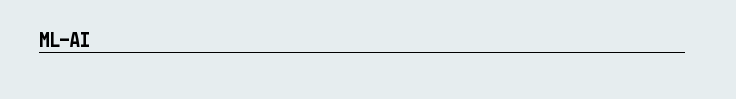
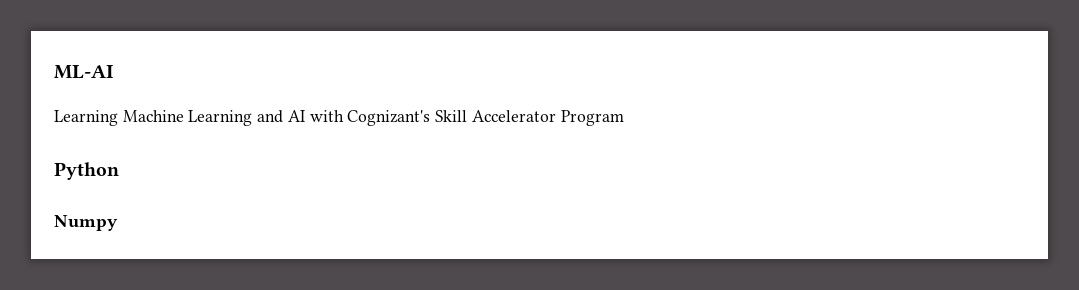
(89, 39) none -> [54,110,624,126] [54,162,119,180] [54,215,118,231] // Learning Machine Learning and AI with Cognizant's Skill Accelerator Program // Python // Numpy

